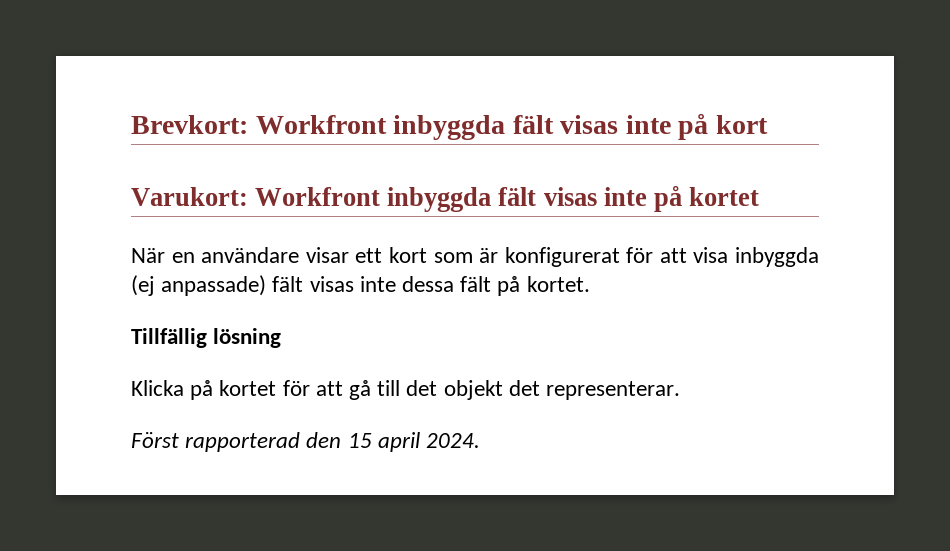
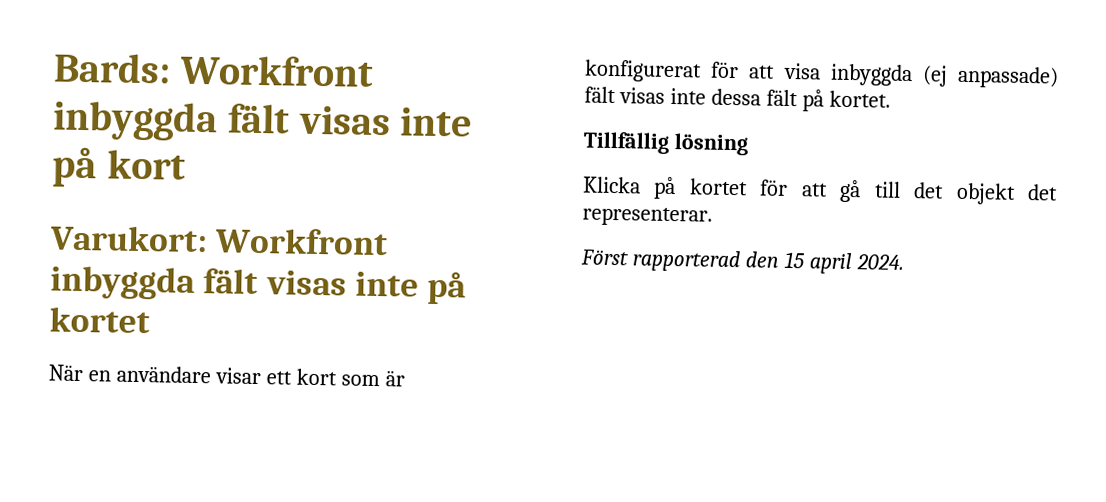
[131,115,248,134] Brevkort: -> [53,52,171,84] Bards:

